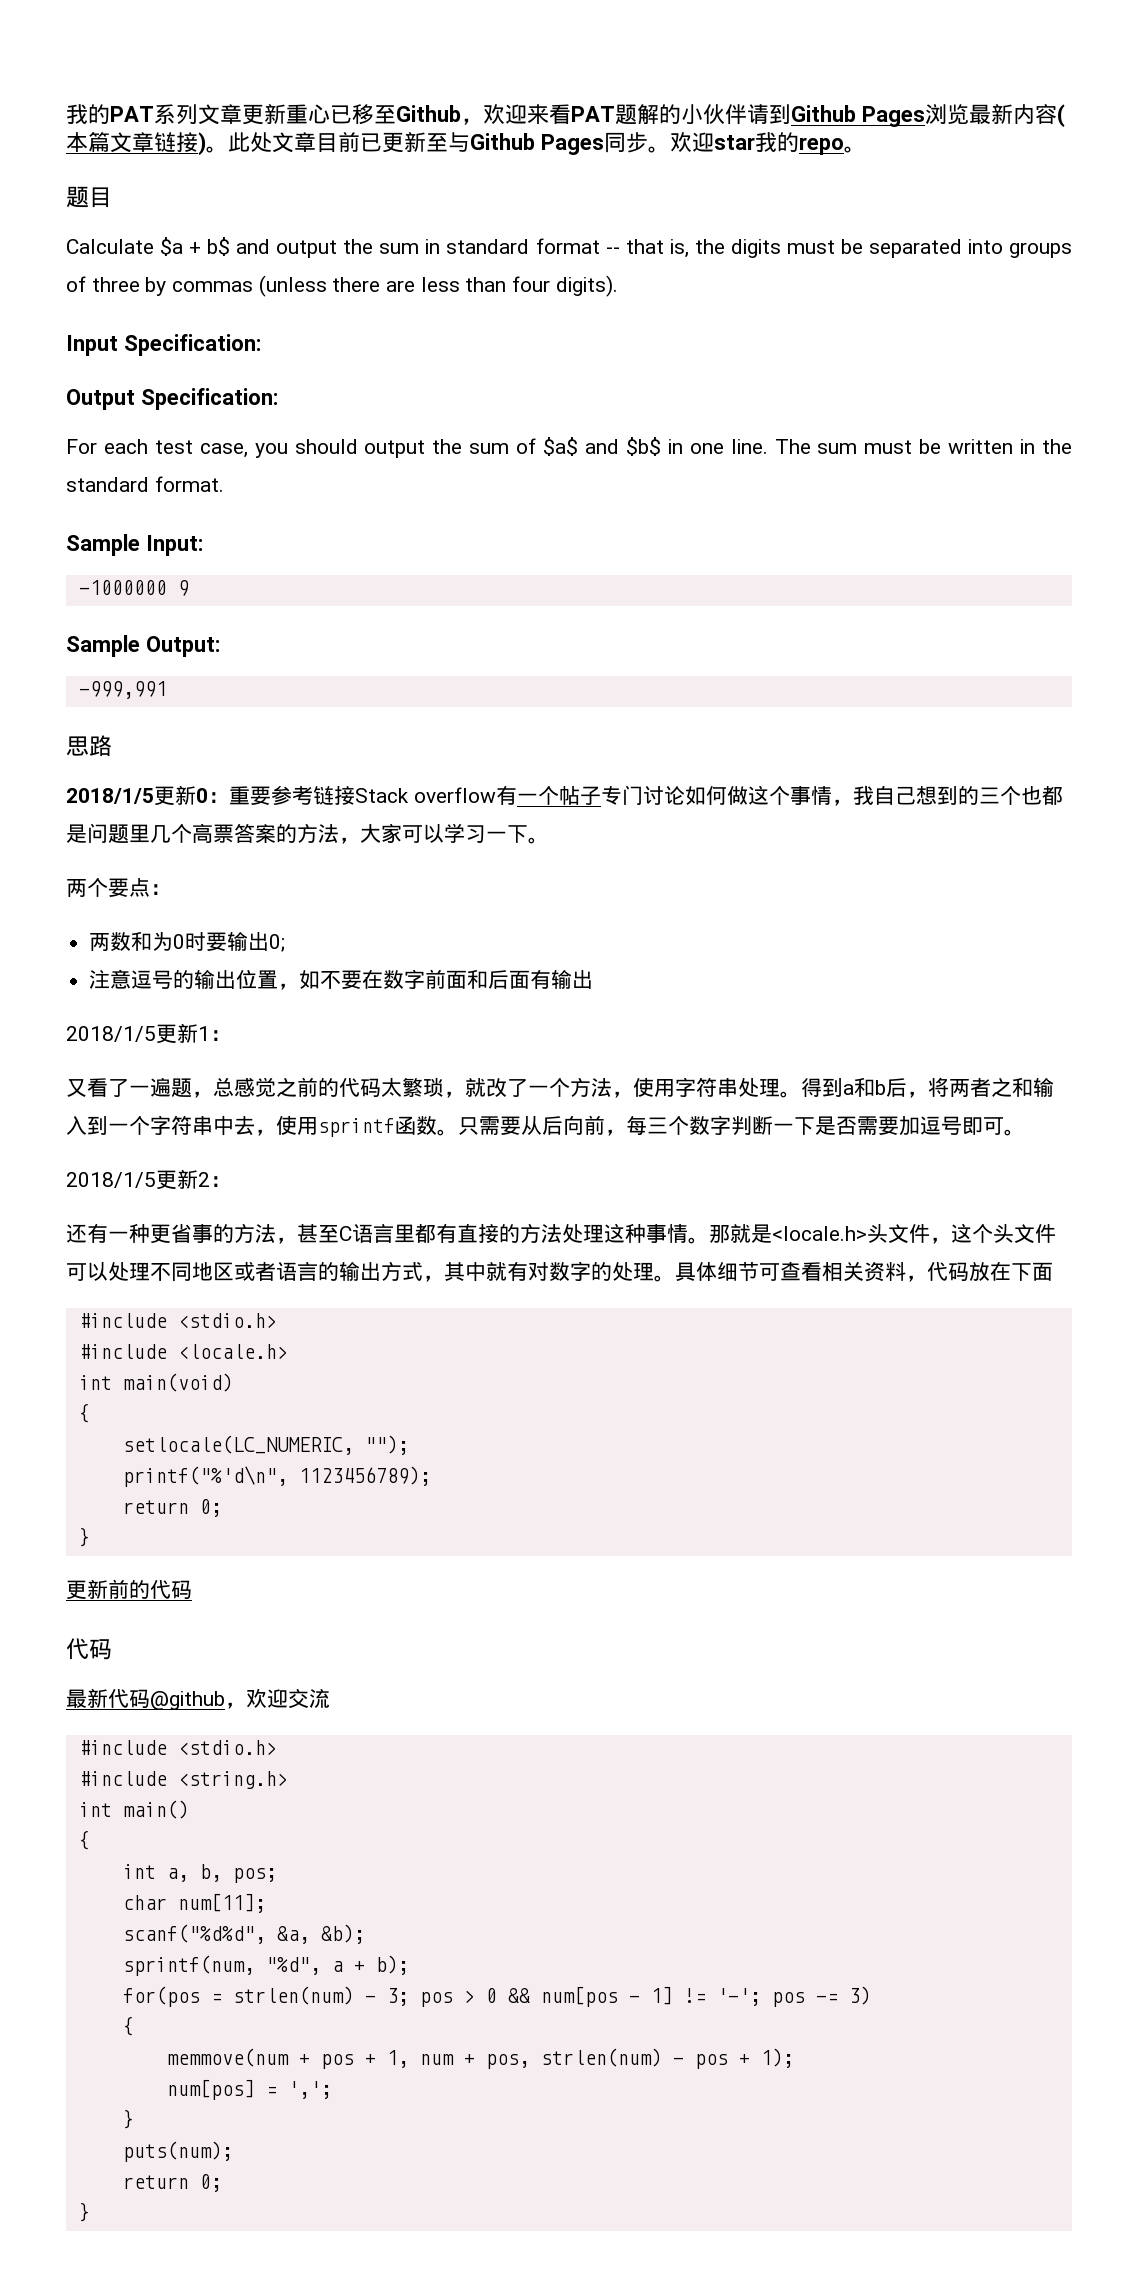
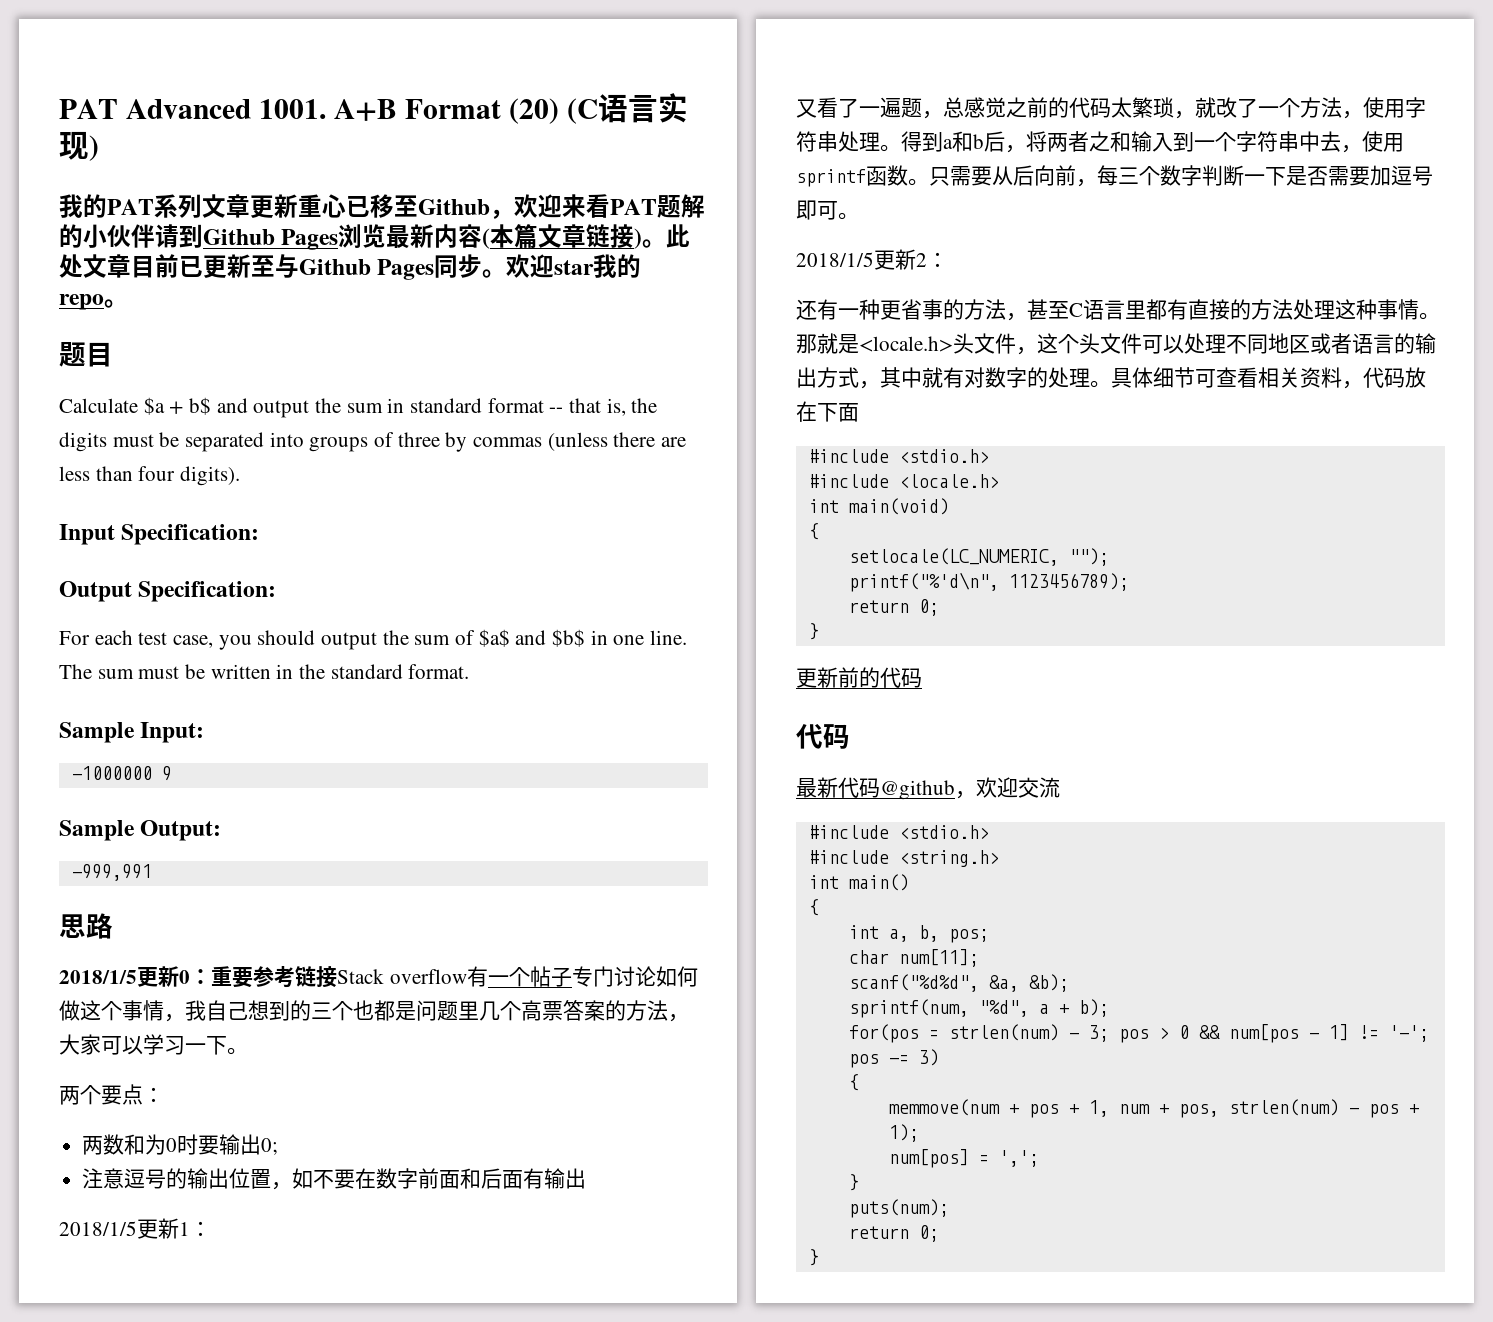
(66, 114) none -> [59,93,688,124] [59,131,99,161] PAT Advanced 1001. A+B Format (20) (C语言实现) //

